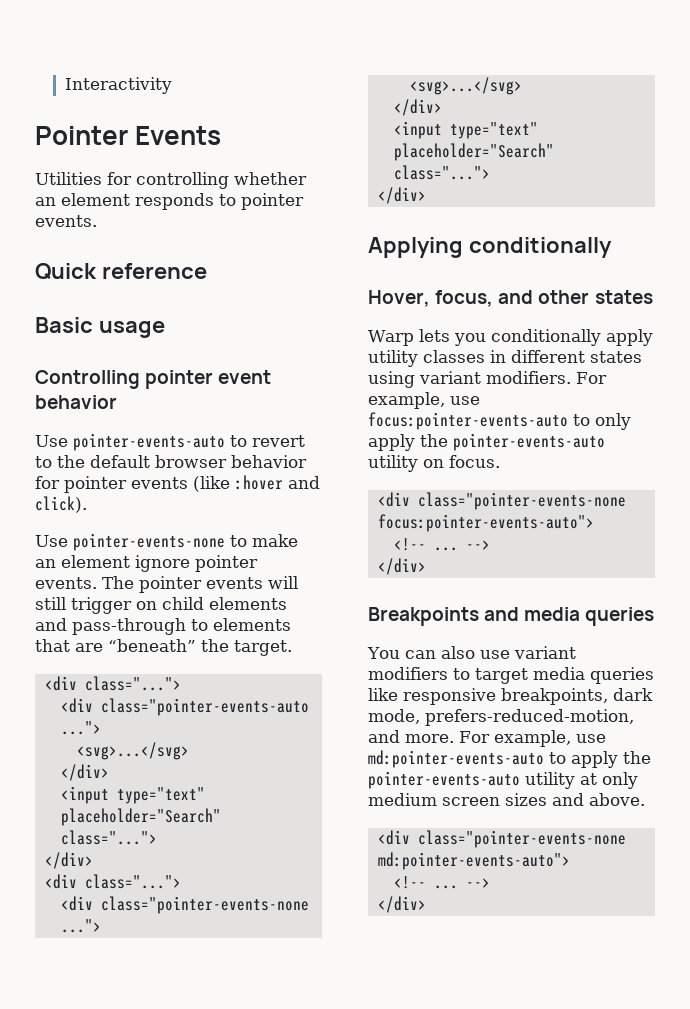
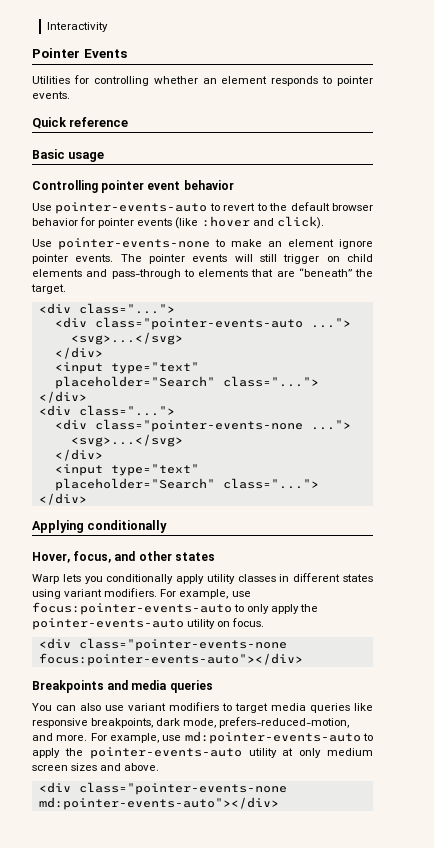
[377,514,594,532] [393,538,490,551] [377,558,426,575] focus:pointer-events-auto"> // <!-- ... --> // </div> -> [38,653,303,666] focus:pointer-events-auto"></div>
[377,852,570,870] [393,876,490,889] [377,896,426,913] md:pointer-events-auto"> // <!-- ... --> // </div> -> [38,797,279,810] md:pointer-events-auto"></div>

